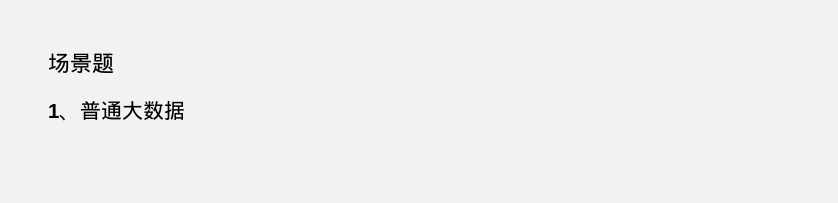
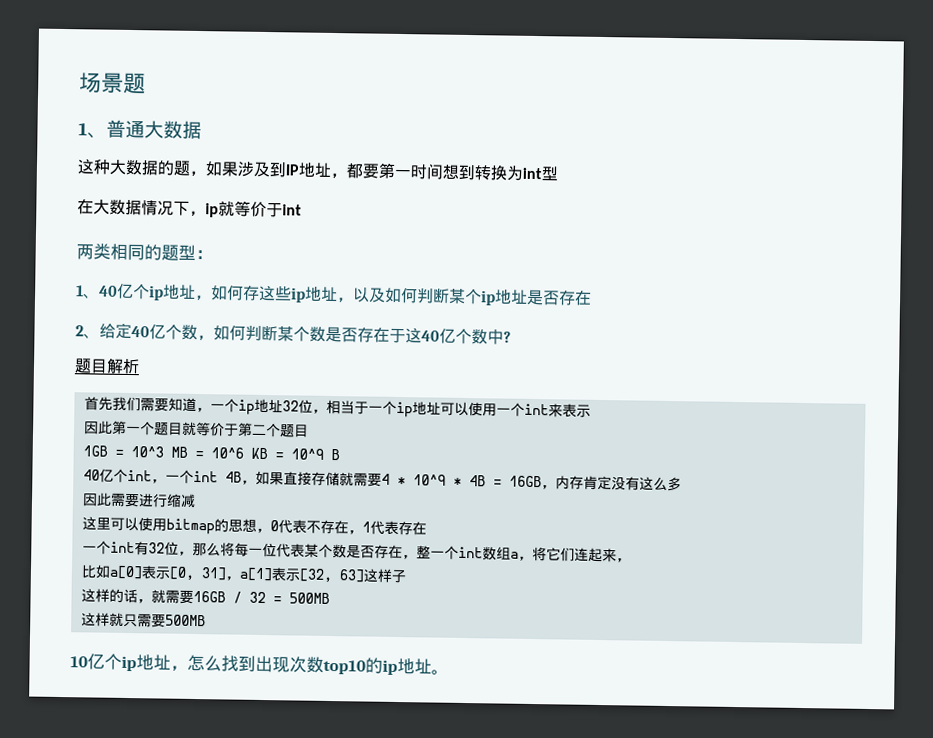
(185, 110) none -> [77,159,559,181] [77,199,302,218] [76,243,213,261] [76,283,592,306] [75,322,511,345] [74,358,140,375] [83,396,591,418] [82,420,309,438] [82,445,340,461] [82,468,682,492] [81,492,196,508] [81,516,427,536] [81,540,631,563] [80,564,407,584] [80,588,330,604] [80,612,206,628] [70,653,449,676] // 这种大数据的题，如果涉及到IP地址，都要第一时间想到转换为int型 // 在大数据情况下，ip就等价于int // 两类相同的题型： // 1、40亿个ip地址，如何存这些ip地址，以及如何判断某个ip地址是否存在 // 2、给定40亿个数，如何判断某个数是否存在于这40亿个数中? // 题目解析 // 首先我们需要知道，一个ip地址32位，相当于一个ip地址可以使用一个int来表示 // 因此第一个题目就等价于第二个题目 // 1GB = 10^3 MB = 10^6 KB = 10^9 B // 40亿个int，一个int 4B，如果直接存储就需要4 * 10^9 * 4B = 16GB，内存肯定没有这么多 // 因此需要进行缩减 // 这里可以使用bitmap的思想，0代表不存在，1代表存在 // 一个int有32位，那么将每一位代表某个数是否存在，整一个int数组a，将它们连起来， // 比如a[0]表示[0, 31]，a[1]表示[32, 63]这样子 // 这样的话，就需要16GB / 32 = 500MB // 这样就只需要500MB // 10亿个ip地址，怎么找到出现次数top10的ip地址。

